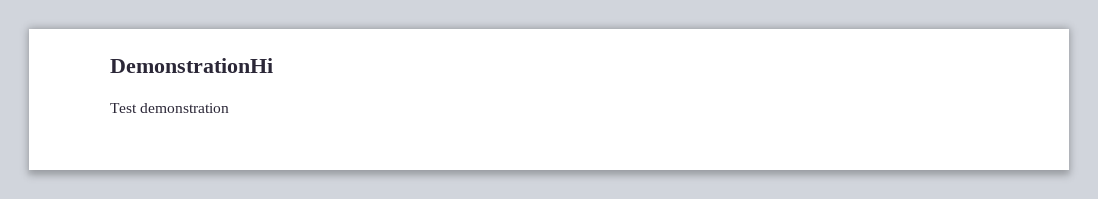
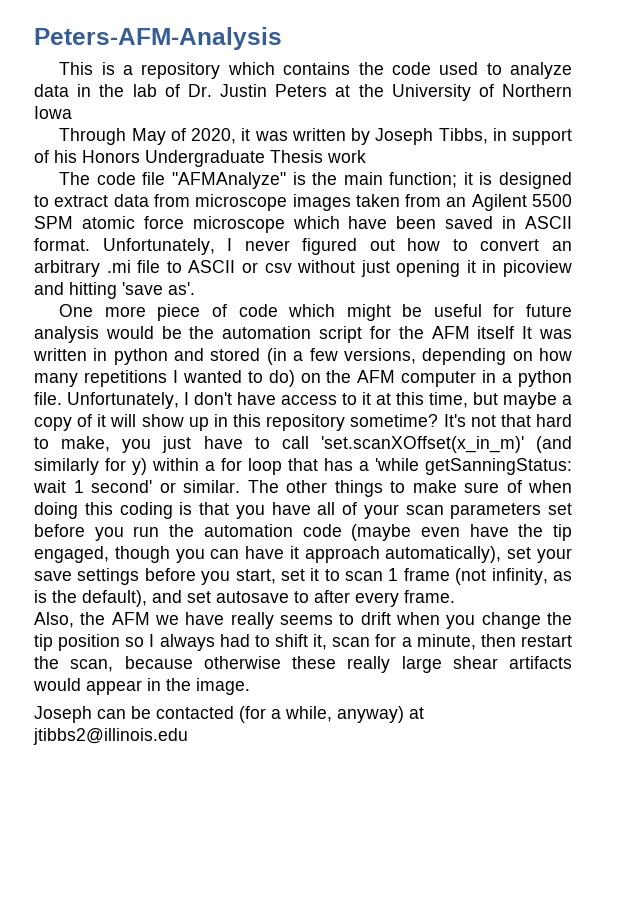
[110,58,273,73] [110,103,230,113] DemonstrationHi // Test demonstration -> [34,27,282,50] [59,62,572,79] [34,84,572,101] [34,106,72,119] [59,128,572,145] [34,150,366,167] [59,172,572,189] [34,194,572,211] [34,216,573,233] [34,238,572,255] [34,260,572,277] [34,282,195,299] [59,304,572,321] [34,326,572,343] [33,348,572,365] [34,370,572,387] [34,392,572,409] [34,414,572,431] [34,436,572,453] [34,458,572,475] [33,480,572,497] [34,502,572,519] [34,524,572,541] [34,546,572,563] [34,568,572,585] [34,590,455,607] [34,612,572,629] [34,634,573,651] [34,656,572,673] [33,678,250,695] [34,706,424,723] [33,728,188,745] Peters-AFM-Analysis // This is a repository which contains the code used to analyze data in the lab of Dr. Justin Peters at the University of Northern Iowa // Through May of 2020, it was written by Joseph Tibbs, in support of his Honors Undergraduate Thesis work // The code file "AFMAnalyze" is the main function; it is designed to extract data from microscope images taken from an Agilent 5500 SPM atomic force microscope which have been saved in ASCII format. Unfortunately, I never figured out how to convert an arbitrary .mi file to ASCII or csv without just opening it in picoview and hitting 'save as'. // One more piece of code which might be useful for future analysis would be the automation script for the AFM itself It was written in python and stored (in a few versions, depending on how many repetitions I wanted to do) on the AFM computer in a python file. Unfortunately, I don't have access to it at this time, but maybe a copy of it will show up in this repository sometime? It's not that hard to make, you just have to call 'set.scanXOffset(x_in_m)' (and similarly for y) within a for loop that has a 'while getSanningStatus: wait 1 second' or similar. The other things to make sure of when doing this coding is that you have all of your scan parameters set before you run the automation code (maybe even have the tip engaged, though you can have it approach automatically), set your save settings before you start, set it to scan 1 frame (not infinity, as is the default), and set autosave to after every frame. // Also, the AFM we have really seems to drift when you change the tip position so I always had to shift it, scan for a minute, then restart the scan, because otherwise these really large shear artifacts would appear in the image. // Joseph can be contacted (for a while, anyway) at jtibbs2@illinois.edu

